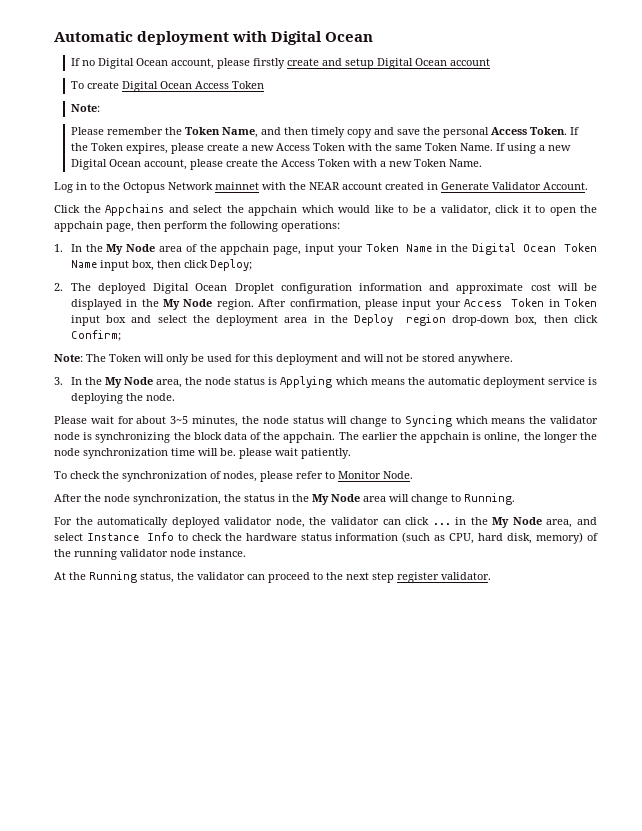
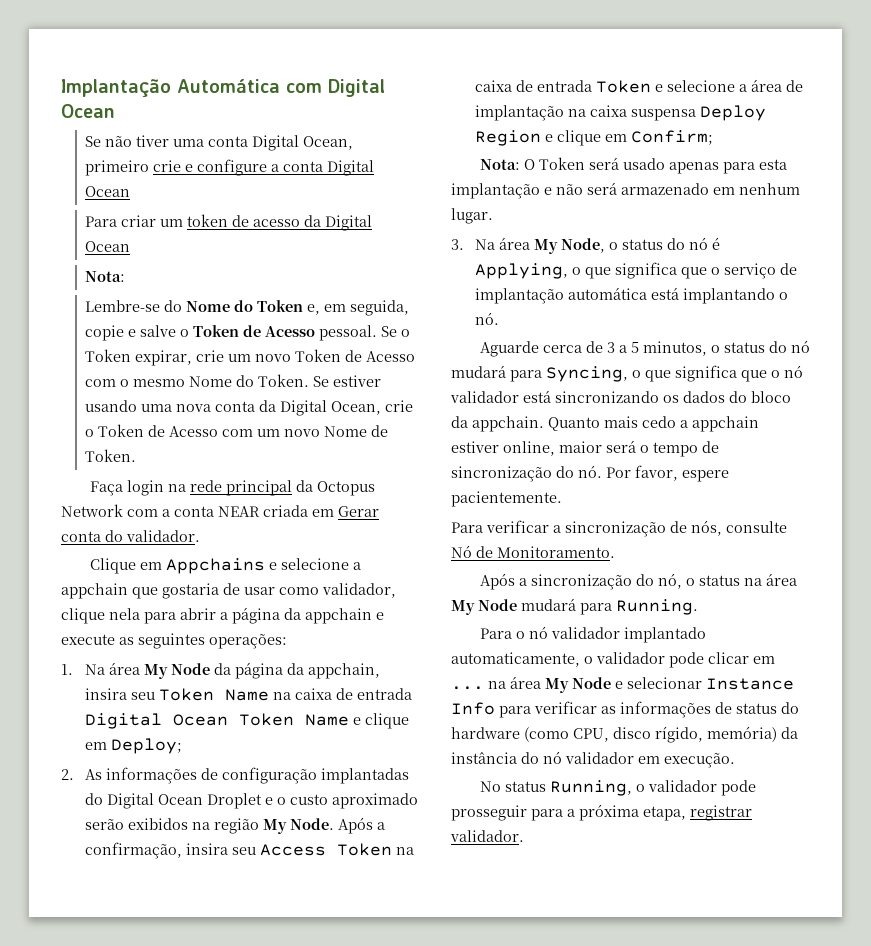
[54,31,374,45] [70,58,490,69] [70,81,264,92] [70,104,100,112] [70,127,579,138] [70,143,571,154] [70,159,482,170] [54,182,588,193] [54,204,597,216] [54,221,340,232] [54,243,598,255] [70,259,252,271] [54,283,597,294] [70,298,597,310] [70,314,598,326] [70,330,121,341] [54,354,513,365] [54,376,597,388] [70,393,175,404] [54,415,598,427] [54,432,598,443] [54,448,351,459] [54,471,413,482] [54,493,515,505] [54,517,597,528] [54,532,598,544] [54,549,246,560] [54,571,491,583] Automatic deployment with Digital Ocean // If no Digital Ocean account, please firstly create and setup Digital Ocean account // To create Digital Ocean Access Token // Note: // Please remember the Token Name, and then timely copy and save the personal Access Token. If the Token expires, please create a new Access Token with the same Token Name. If using a new Digital Ocean account, please create the Access Token with a new Token Name. // Log in to the Octopus Network mainnet with the NEAR account created in Generate Validator Account. // Click the Appchains and select the appchain which would like to be a validator, click it to open the appchain page, then perform the following operations: // 1. In the My Node area of the appchain page, input your Token Name in the Digital Ocean Token Name input box, then click Deploy; // 2. The deployed Digital Ocean Droplet configuration information and approximate cost will be displayed in the My Node region. After confirmation, please input your Access Token in Token input box and select the deployment area in the Deploy region drop-down box, then click Confirm; // Note: The Token will only be used for this deployment and will not be stored anywhere. // 3. In the My Node area, the node status is Applying which means the automatic deployment service is deploying the node. // Please wait for about 3~5 minutes, the node status will change to Syncing which means the validator node is synchronizing the block data of the appchain. The earlier the appchain is online, the longer the node synchronization time will be. please wait patiently. // To check the synchronization of nodes, please refer to Monitor Node. // After the node synchronization, the status in the My Node area will change to Running. // For the automatically deployed validator node, the validator can click ... in the My Node area, and select Instance Info to check the hardware status information (such as CPU, hard disk, memory) of the running validator node instance. // At the Running status, the validator can proceed to the next step register validator. -> [61,78,385,97] [61,104,115,118] [85,135,354,151] [85,159,375,176] [85,186,131,197] [85,214,373,231] [85,241,131,252] [85,271,126,282] [85,300,410,316] [85,325,411,341] [85,349,416,366] [85,374,382,387] [85,400,414,416] [85,424,389,437] [85,449,137,462] [89,480,375,496] [61,504,379,517] [61,530,200,542] [89,558,361,574] [61,583,396,599] [61,607,384,624] [61,633,287,649] [61,662,381,679] [85,688,413,701] [85,713,410,729] [85,738,183,754] [61,767,410,784] [85,793,419,809] [85,817,386,834] [85,842,415,859] [475,79,804,93] [475,105,767,121] [475,130,714,146] [479,157,787,174] [451,182,800,199] [451,208,493,224] [451,237,721,254] [475,262,798,279] [475,287,789,304] [475,312,500,325] [479,340,810,357] [451,365,803,382] [450,390,791,403] [451,416,759,432] [451,440,719,457] [451,465,729,482] [451,491,562,507] [451,520,787,537] [451,545,615,558] [479,573,797,590] [451,598,698,615] [479,626,706,643] [451,652,775,668] [451,676,794,693] [451,701,799,718] [451,726,798,743] [451,751,735,768] [479,780,756,796] [451,804,752,821] [450,830,524,842] Implantação Automática com Digital Ocean // Se não tiver uma conta Digital Ocean, primeiro crie e configure a conta Digital Ocean // Para criar um token de acesso da Digital Ocean // Nota: // Lembre-se do Nome do Token e, em seguida, copie e salve o Token de Acesso pessoal. Se o Token expirar, crie um novo Token de Acesso com o mesmo Nome do Token. Se estiver usando uma nova conta da Digital Ocean, crie o Token de Acesso com um novo Nome de Token. // Faça login na rede principal da Octopus Network com a conta NEAR criada em Gerar conta do validador. // Clique em Appchains e selecione a appchain que gostaria de usar como validador, clique nela para abrir a página da appchain e execute as seguintes operações: // 1. Na área My Node da página da appchain, insira seu Token Name na caixa de entrada Digital Ocean Token Name e clique em Deploy; // 2. As informações de configuração implantadas do Digital Ocean Droplet e o custo aproximado serão exibidos na região My Node. Após a confirmação, insira seu Access Token na caixa de entrada Token e selecione a área de implantação na caixa suspensa Deploy Region e clique em Confirm; // Nota: O Token será usado apenas para esta implantação e não será armazenado em nenhum lugar. // 3. Na área My Node, o status do nó é Applying, o que significa que o serviço de implantação automática está implantando o nó. // Aguarde cerca de 3 a 5 minutos, o status do nó mudará para Syncing, o que significa que o nó validador está sincronizando os dados do bloco da appchain. Quanto mais cedo a appchain estiver online, maior será o tempo de sincronização do nó. Por favor, espere pacientemente. // Para verificar a sincronização de nós, consulte Nó de Monitoramento. // Após a sincronização do nó, o status na área My Node mudará para Running. // Para o nó validador implantado automaticamente, o validador pode clicar em ... na área My Node e selecionar Instance Info para verificar as informações de status do hardware (como CPU, disco rígido, memória) da instância do nó validador em execução. // No status Running, o validador pode prosseguir para a próxima etapa, registrar validador.

